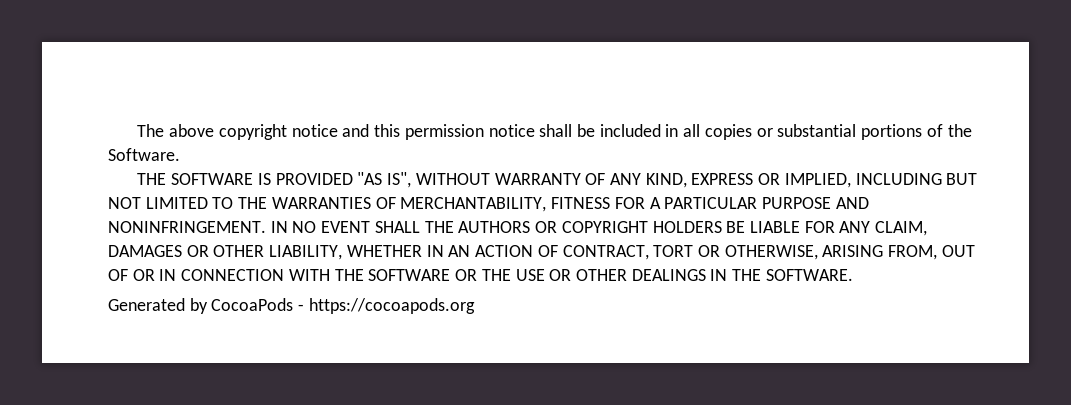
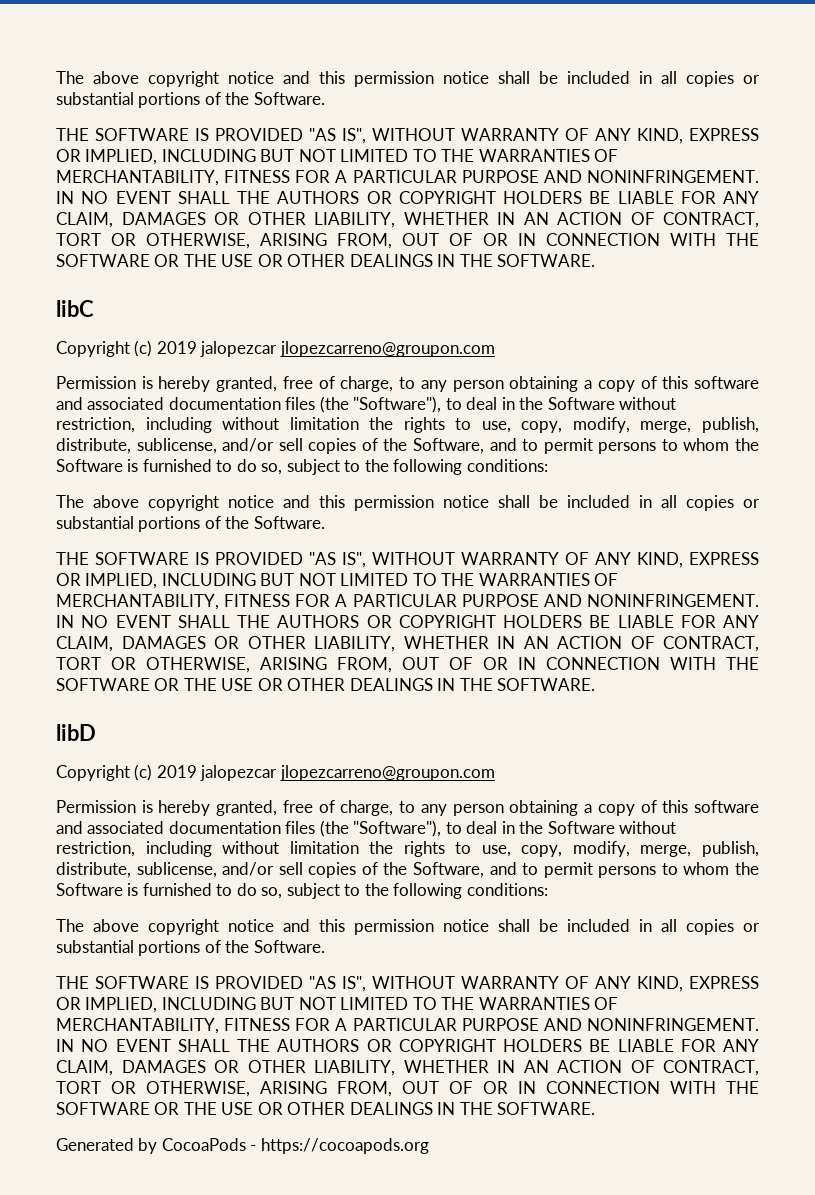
(853, 275) none -> [56,300,94,317] [56,340,495,357] [56,376,760,392] [56,396,677,413] [56,417,759,433] [56,438,759,454] [56,459,548,475] [56,495,760,511] [56,516,325,532] [56,552,759,568] [56,573,619,589] [56,594,759,610] [56,615,759,628] [56,636,759,652] [56,657,759,673] [56,678,596,691] [56,724,96,741] [56,764,495,781] [56,800,760,816] [56,820,677,837] [56,841,759,857] [56,862,759,878] [56,883,548,899] [56,919,760,935] [56,940,325,956] [56,976,759,992] [56,997,619,1013] [56,1018,759,1034] [56,1039,759,1052] [56,1060,759,1076] [56,1081,759,1097] [56,1102,596,1115] // libC // Copyright (c) 2019 jalopezcar jlopezcarreno@groupon.com // Permission is hereby granted, free of charge, to any person obtaining a copy of this software and associated documentation files (the "Software"), to deal in the Software without restriction, including without limitation the rights to use, copy, modify, merge, publish, distribute, sublicense, and/or sell copies of the Software, and to permit persons to whom the Software is furnished to do so, subject to the following conditions: // The above copyright notice and this permission notice shall be included in all copies or substantial portions of the Software. // THE SOFTWARE IS PROVIDED "AS IS", WITHOUT WARRANTY OF ANY KIND, EXPRESS OR IMPLIED, INCLUDING BUT NOT LIMITED TO THE WARRANTIES OF MERCHANTABILITY, FITNESS FOR A PARTICULAR PURPOSE AND NONINFRINGEMENT. IN NO EVENT SHALL THE AUTHORS OR COPYRIGHT HOLDERS BE LIABLE FOR ANY CLAIM, DAMAGES OR OTHER LIABILITY, WHETHER IN AN ACTION OF CONTRACT, TORT OR OTHERWISE, ARISING FROM, OUT OF OR IN CONNECTION WITH THE SOFTWARE OR THE USE OR OTHER DEALINGS IN THE SOFTWARE. // libD // Copyright (c) 2019 jalopezcar jlopezcarreno@groupon.com // Permission is hereby granted, free of charge, to any person obtaining a copy of this software and associated documentation files (the "Software"), to deal in the Software without restriction, including without limitation the rights to use, copy, modify, merge, publish, distribute, sublicense, and/or sell copies of the Software, and to permit persons to whom the Software is furnished to do so, subject to the following conditions: // The above copyright notice and this permission notice shall be included in all copies or substantial portions of the Software. // THE SOFTWARE IS PROVIDED "AS IS", WITHOUT WARRANTY OF ANY KIND, EXPRESS OR IMPLIED, INCLUDING BUT NOT LIMITED TO THE WARRANTIES OF MERCHANTABILITY, FITNESS FOR A PARTICULAR PURPOSE AND NONINFRINGEMENT. IN NO EVENT SHALL THE AUTHORS OR COPYRIGHT HOLDERS BE LIABLE FOR ANY CLAIM, DAMAGES OR OTHER LIABILITY, WHETHER IN AN ACTION OF CONTRACT, TORT OR OTHERWISE, ARISING FROM, OUT OF OR IN CONNECTION WITH THE SOFTWARE OR THE USE OR OTHER DEALINGS IN THE SOFTWARE.

